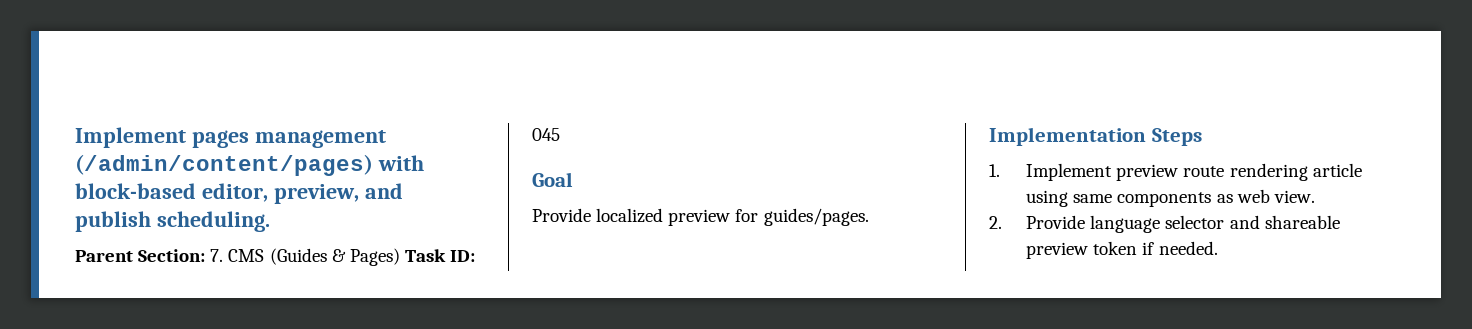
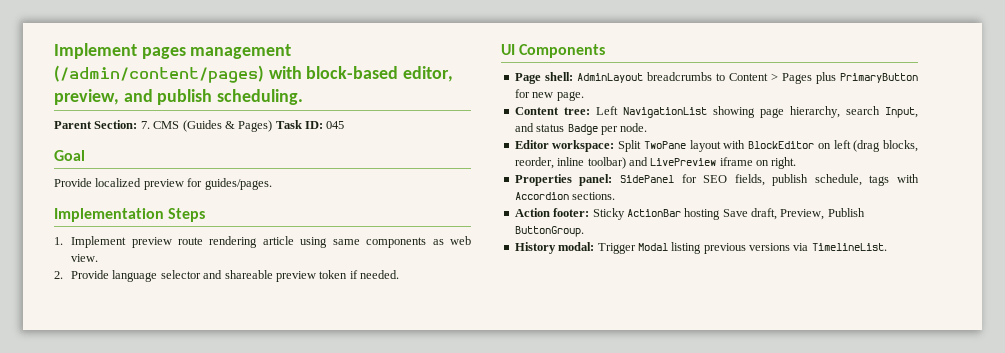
(1218, 248) none -> [501,44,606,58] [514,72,918,84] [514,89,584,101] [514,106,918,118] [514,123,648,135] [514,140,918,152] [514,157,797,169] [514,174,919,186] [514,192,616,200] [514,208,865,220] [514,226,584,237] [514,242,887,254] // UI Components // Page shell: AdminLayout breadcrumbs to Content > Pages plus PrimaryButton for new page. // Content tree: Left NavigationList showing page hierarchy, search Input, and status Badge per node. // Editor workspace: Split TwoPane layout with BlockEditor on left (drag blocks, reorder, inline toolbar) and LivePreview iframe on right. // Properties panel: SidePanel for SEO fields, publish schedule, tags with Accordion sections. // Action footer: Sticky ActionBar hosting Save draft, Preview, Publish ButtonGroup. // History modal: Trigger Modal listing previous versions via TimelineList.

